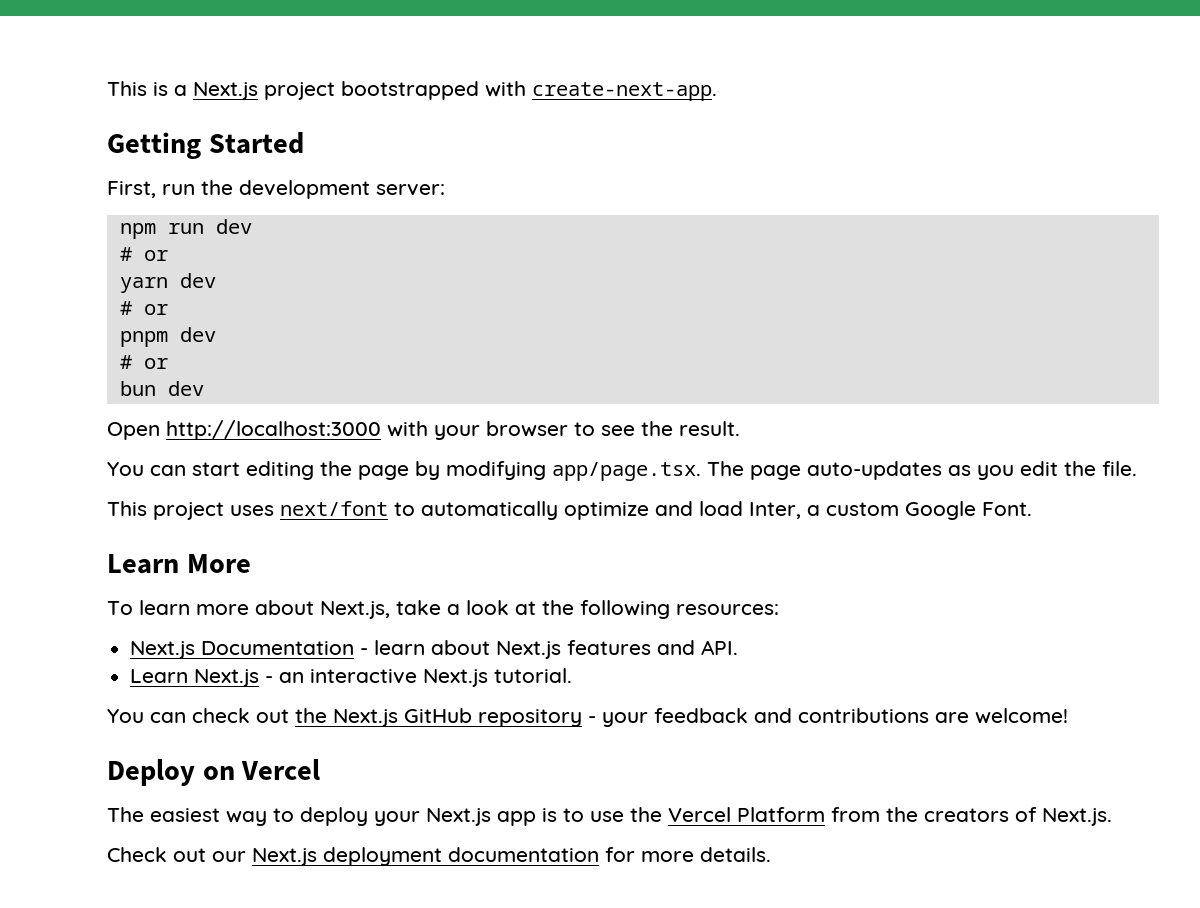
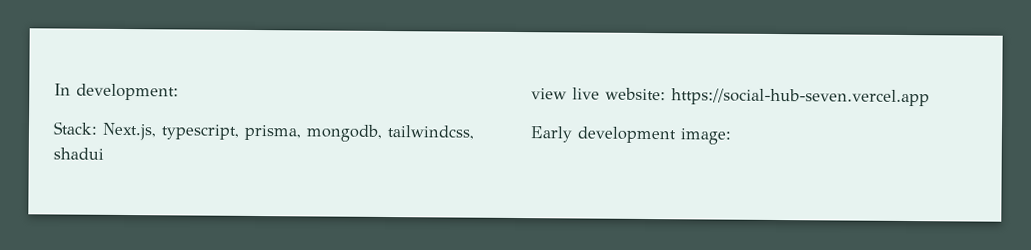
[107,81,717,101] [107,132,304,159] [107,180,445,199] [119,219,252,239] [119,247,168,261] [119,273,216,293] [119,301,168,315] [119,327,216,347] [119,355,168,369] [119,381,204,396] [107,420,740,440] [107,461,1137,481] [107,501,1032,520] [107,554,251,574] [107,600,779,619] [130,640,739,659] [130,668,573,687] [107,708,1068,727] [107,759,321,786] [107,807,1112,826] [107,847,771,866] This is a Next.js project bootstrapped with create-next-app. // Getting Started // First, run the development server: // npm run dev // # or // yarn dev // # or // pnpm dev // # or // bun dev // Open http://localhost:3000 with your browser to see the result. // You can start editing the page by modifying app/page.tsx. The page auto-updates as you edit the file. // This project uses next/font to automatically optimize and load Inter, a custom Google Font. // Learn More // To learn more about Next.js, take a look at the following resources: // Next.js Documentation - learn about Next.js features and API. // Learn Next.js - an interactive Next.js tutorial. // You can check out the Next.js GitHub repository - your feedback and contributions are welcome! // Deploy on Vercel // The easiest way to deploy your Next.js app is to use the Vercel Platform from the creators of Next.js. // Check out our Next.js deployment documentation for more details. -> [54,83,179,101] [53,121,474,142] [53,147,104,160] [531,87,930,107] [530,126,731,145] In development: // Stack: Next.js, typescript, prisma, mongodb, tailwindcss, shadui // view live website: https://social-hub-seven.vercel.app // Early development image:

